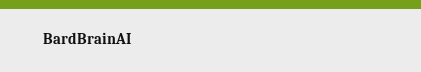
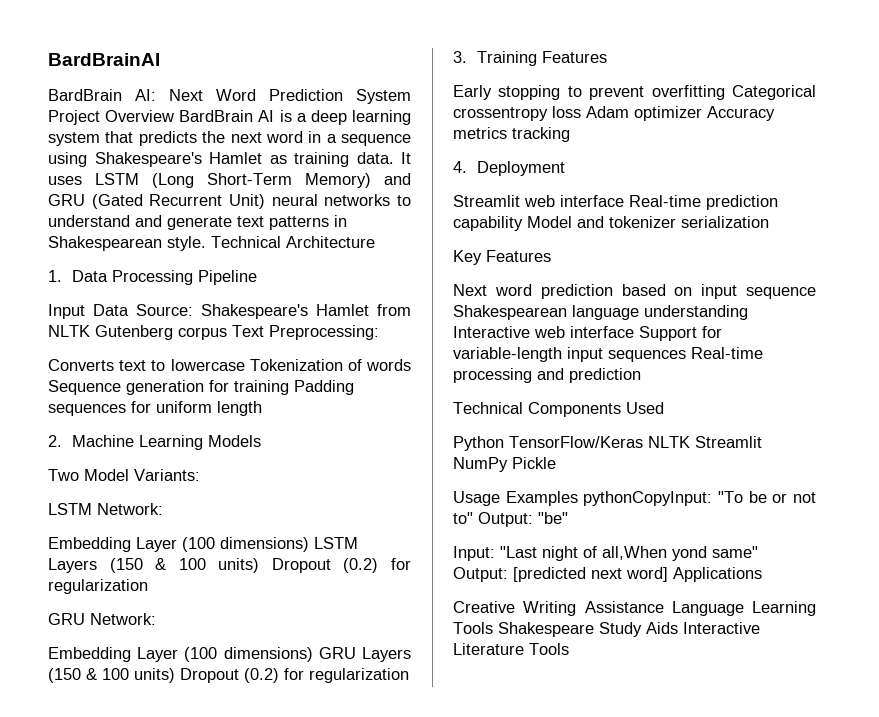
(131, 38) none -> [48,89,411,104] [48,110,411,125] [48,131,411,146] [48,152,411,167] [48,173,411,188] [48,194,411,209] [48,215,347,230] [48,236,375,251] [48,270,257,285] [48,304,411,319] [48,325,379,340] [48,359,411,371] [48,380,354,395] [48,401,262,416] [48,435,261,450] [48,469,200,481] [48,503,163,515] [48,537,358,552] [48,558,411,573] [48,579,148,594] [48,613,156,625] [48,647,411,662] [48,668,409,683] [453,51,607,66] [453,85,816,100] [453,106,775,121] [453,127,570,142] [453,161,565,176] [453,195,778,210] [453,216,769,231] [453,250,551,265] [453,284,816,299] [453,305,748,320] [453,326,722,341] [453,347,763,362] [453,368,641,383] [453,402,664,417] [453,436,762,451] [453,457,556,472] [453,491,816,506] [453,512,568,527] [453,546,758,561] [453,567,762,582] [453,601,816,616] [453,622,760,637] [453,643,569,655] // BardBrain AI: Next Word Prediction System Project Overview BardBrain AI is a deep learning system that predicts the next word in a sequence using Shakespeare's Hamlet as training data. It uses LSTM (Long Short-Term Memory) and GRU (Gated Recurrent Unit) neural networks to understand and generate text patterns in Shakespearean style. Technical Architecture // 1. Data Processing Pipeline // Input Data Source: Shakespeare's Hamlet from NLTK Gutenberg corpus Text Preprocessing: // Converts text to lowercase Tokenization of words Sequence generation for training Padding sequences for uniform length // 2. Machine Learning Models // Two Model Variants: // LSTM Network: // Embedding Layer (100 dimensions) LSTM Layers (150 & 100 units) Dropout (0.2) for regularization // GRU Network: // Embedding Layer (100 dimensions) GRU Layers (150 & 100 units) Dropout (0.2) for regularization // 3. Training Features // Early stopping to prevent overfitting Categorical crossentropy loss Adam optimizer Accuracy metrics tracking // 4. Deployment // Streamlit web interface Real-time prediction capability Model and tokenizer serialization // Key Features // Next word prediction based on input sequence Shakespearean language understanding Interactive web interface Support for variable-length input sequences Real-time processing and prediction // Technical Components Used // Python TensorFlow/Keras NLTK Streamlit NumPy Pickle // Usage Examples pythonCopyInput: "To be or not to" Output: "be" // Input: "Last night of all,When yond same" Output: [predicted next word] Applications // Creative Writing Assistance Language Learning Tools Shakespeare Study Aids Interactive Literature Tools

